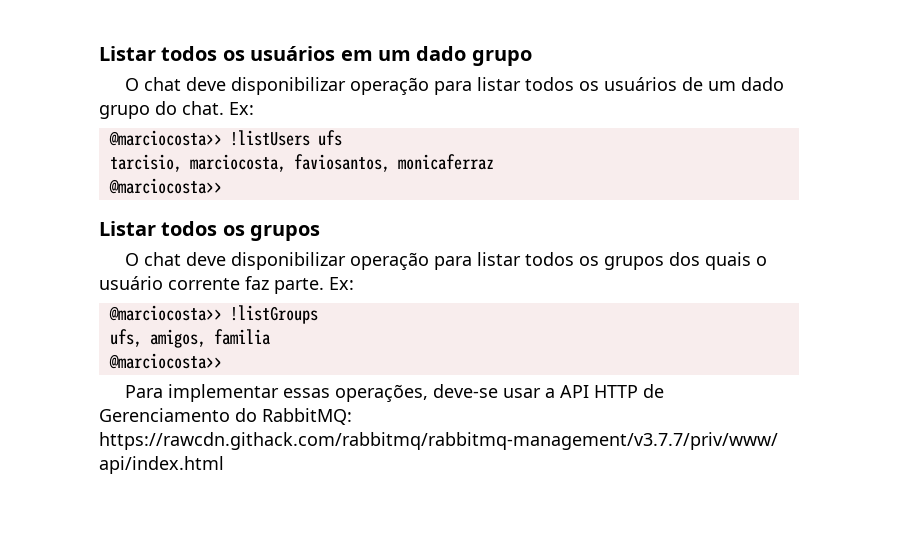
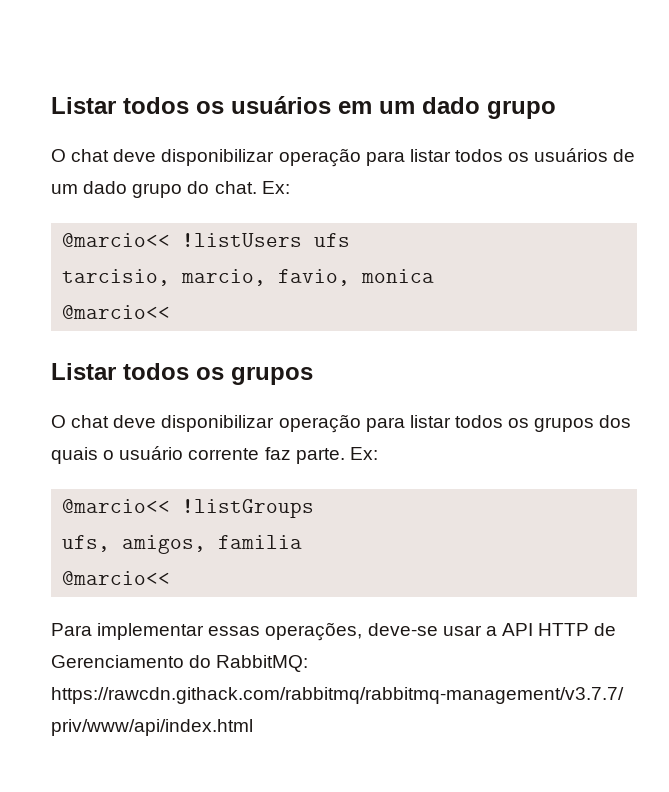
[108,130,222,146] @marciocosta>> -> [62,233,171,247] @marcio<<
[189,154,494,172] [108,178,222,194] marciocosta, faviosantos, monicaferraz // @marciocosta>> -> [181,269,435,286] [62,305,171,319] marcio, favio, monica // @marcio<<
[108,305,222,321] @marciocosta>> -> [62,499,171,513] @marcio<<
[108,353,222,369] @marciocosta>> -> [62,571,171,585] @marcio<<

